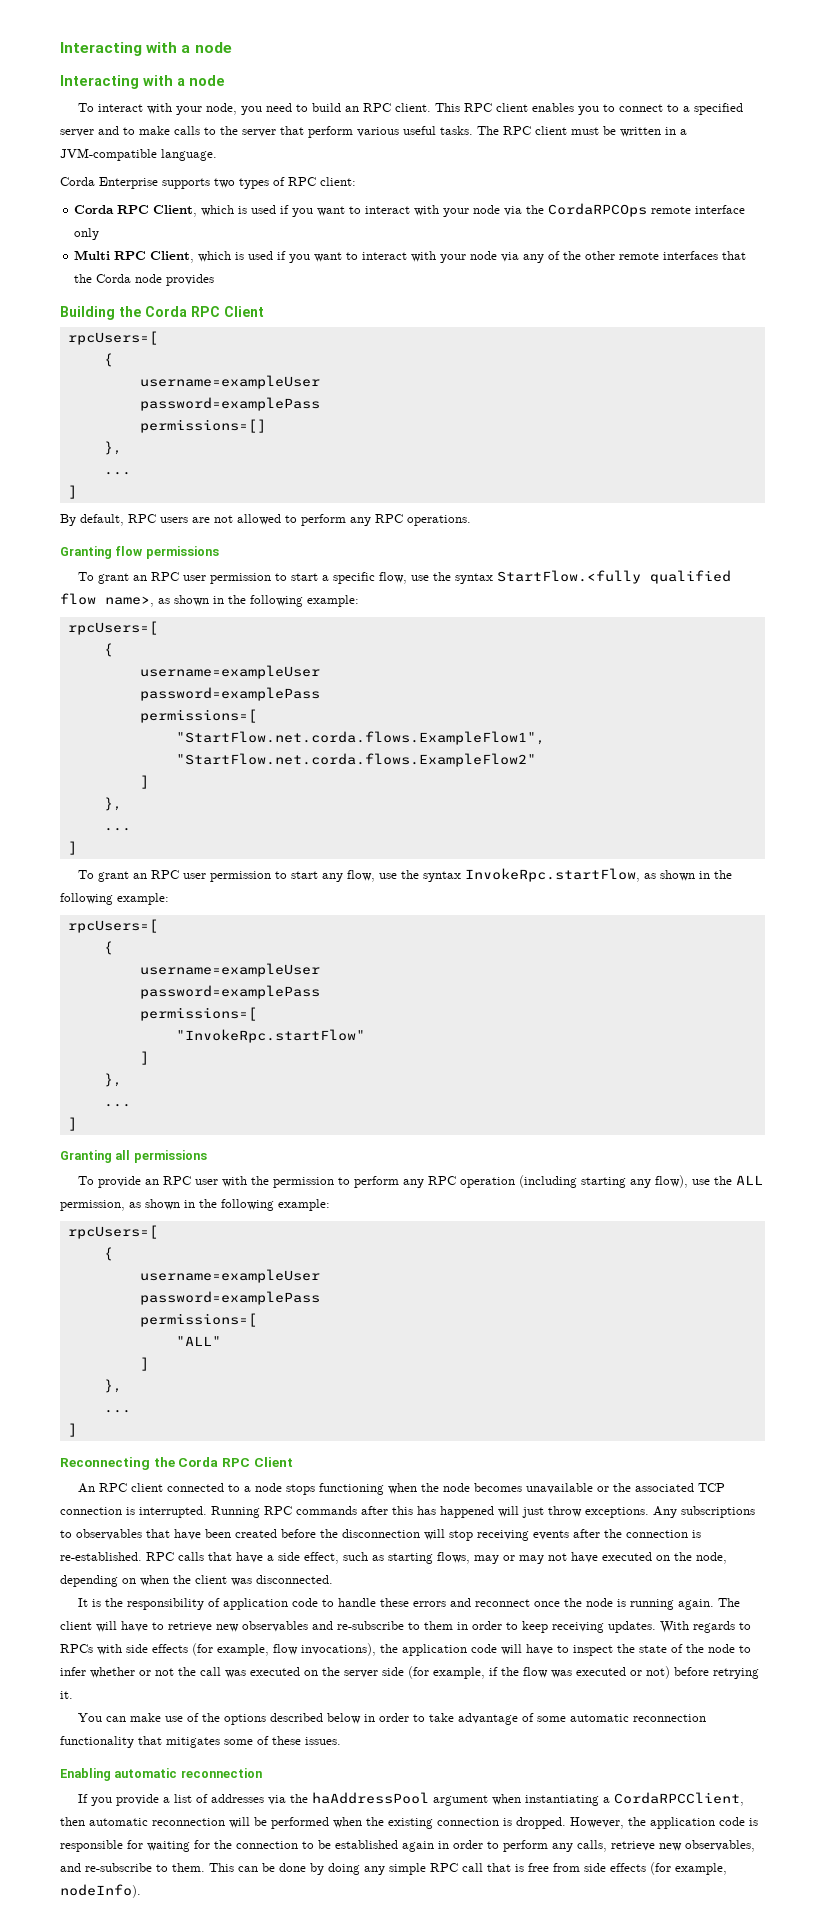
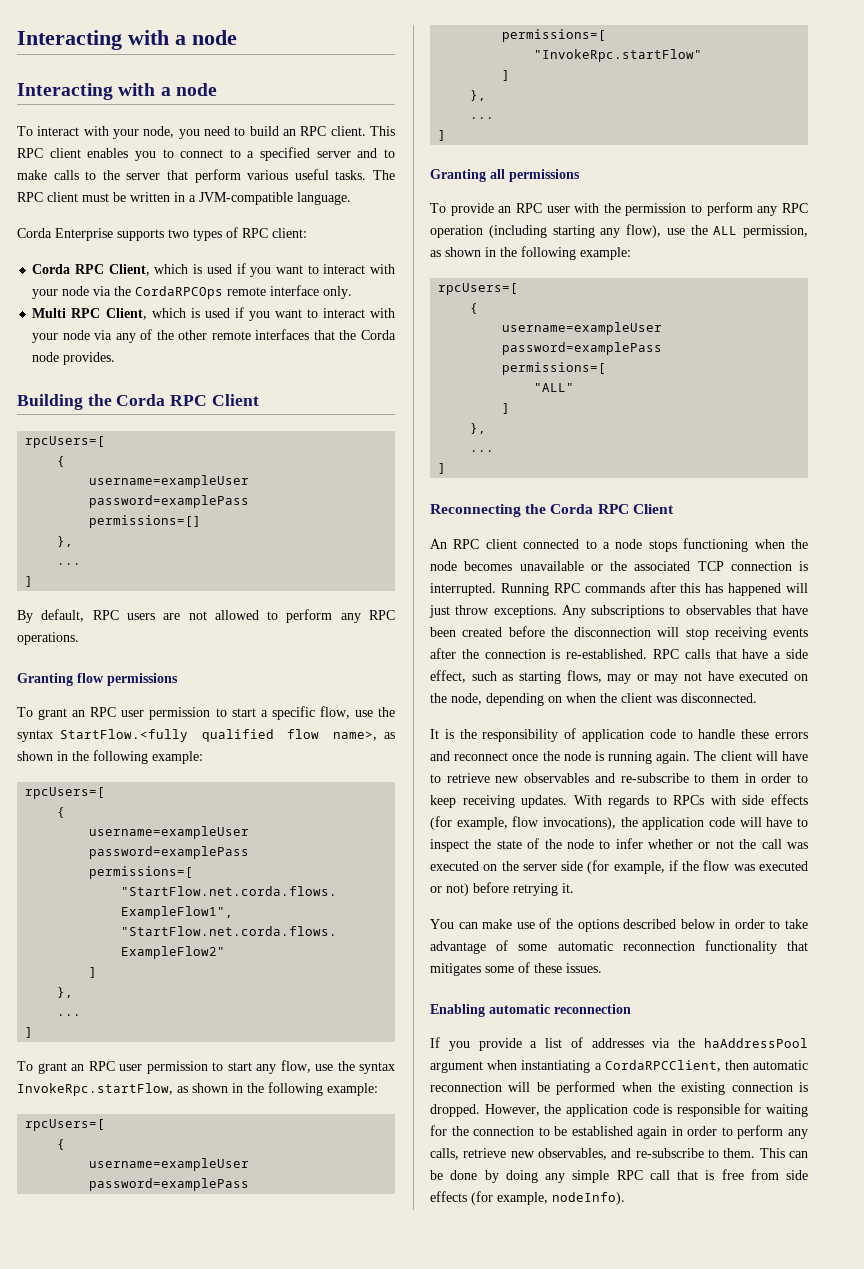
[74,228,100,240] only -> [323,286,353,299] only.
[166,274,215,286] provides -> [63,352,116,365] provides.

